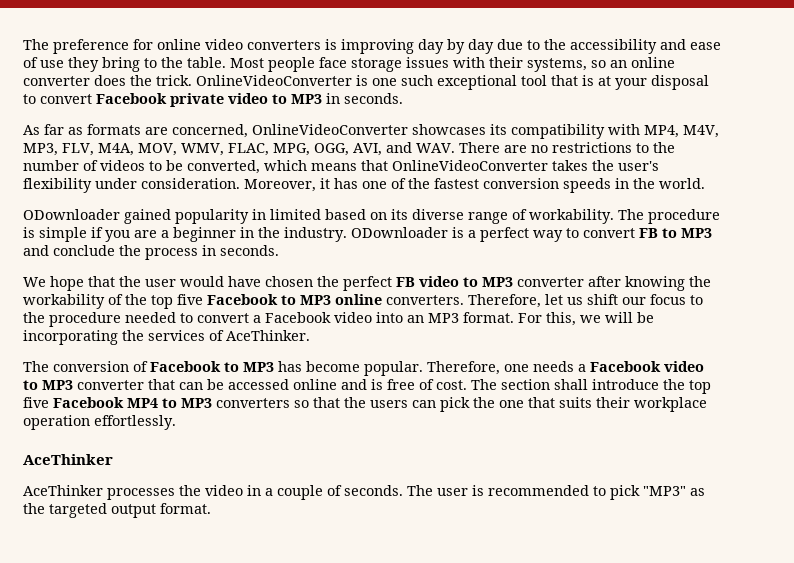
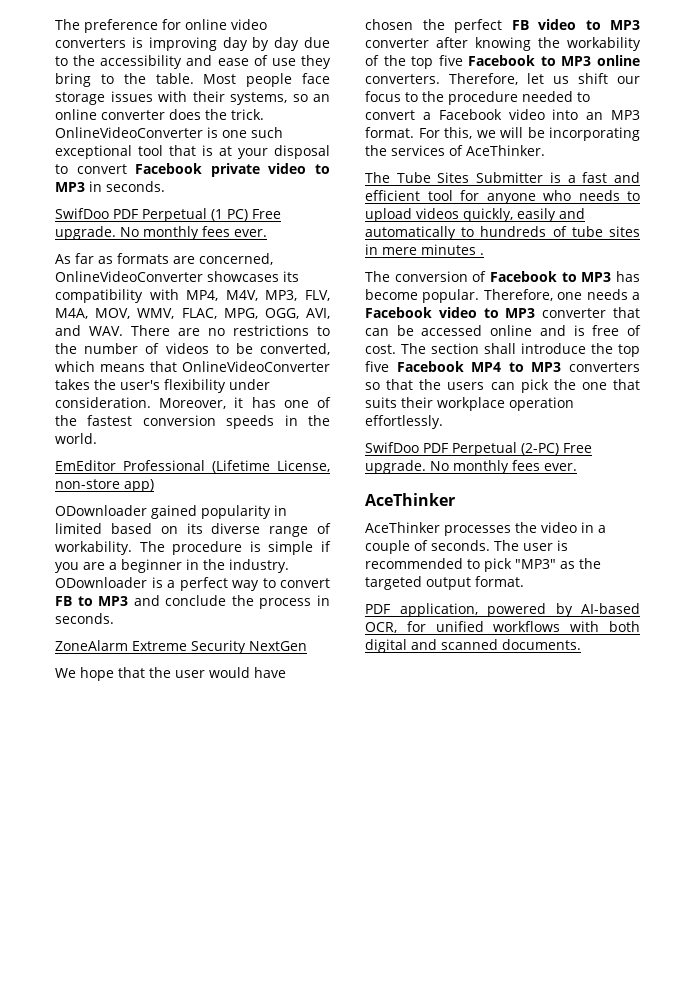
(403, 98) none -> [55,208,281,222] [55,226,267,240] // SwifDoo PDF Perpetual (1 PC) Free upgrade. No monthly fees ever.
(705, 183) none -> [55,460,330,473] [55,479,154,492] // EmEditor Professional (Lifetime License, non-store app)
(279, 250) none -> [55,640,307,654] // ZoneAlarm Extreme Security NextGen
(310, 335) none -> [365,172,640,183] [365,190,640,204] [365,208,585,222] [365,226,640,240] [365,244,484,255] // The Tube Sites Submitter is a fast and efficient tool for anyone who needs to upload videos quickly, easily and automatically to hundreds of tube sites in mere minutes .
(176, 422) none -> [365,442,592,456] [365,460,577,474] // SwifDoo PDF Perpetual (2-PC) Free upgrade. No monthly fees ever.
(211, 508) none -> [365,603,640,617] [365,621,640,633] [365,639,581,653] // PDF application, powered by AI-based OCR, for unified workflows with both digital and scanned documents.

